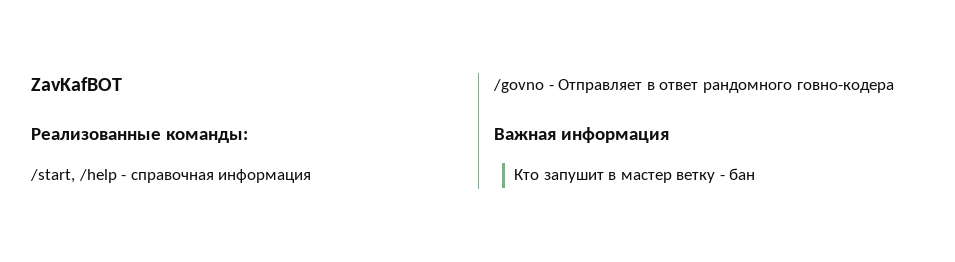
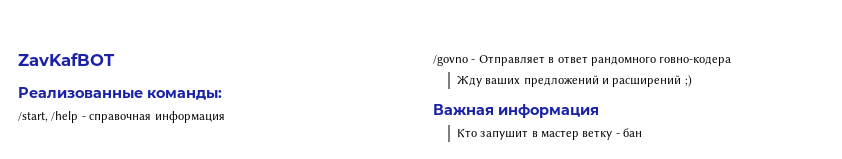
(894, 87) none -> [456,75,692,87] // Жду ваших предложений и расширений ;)

